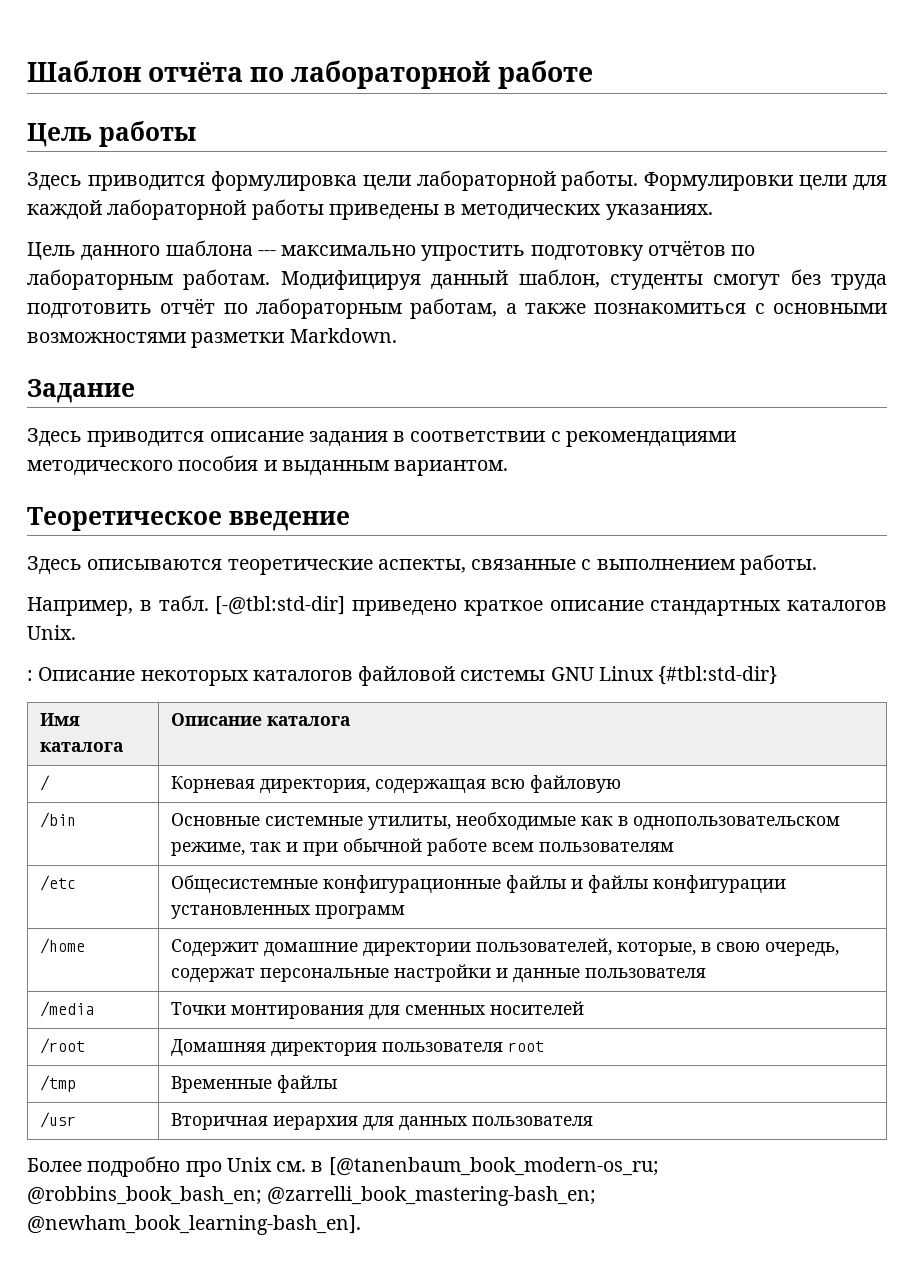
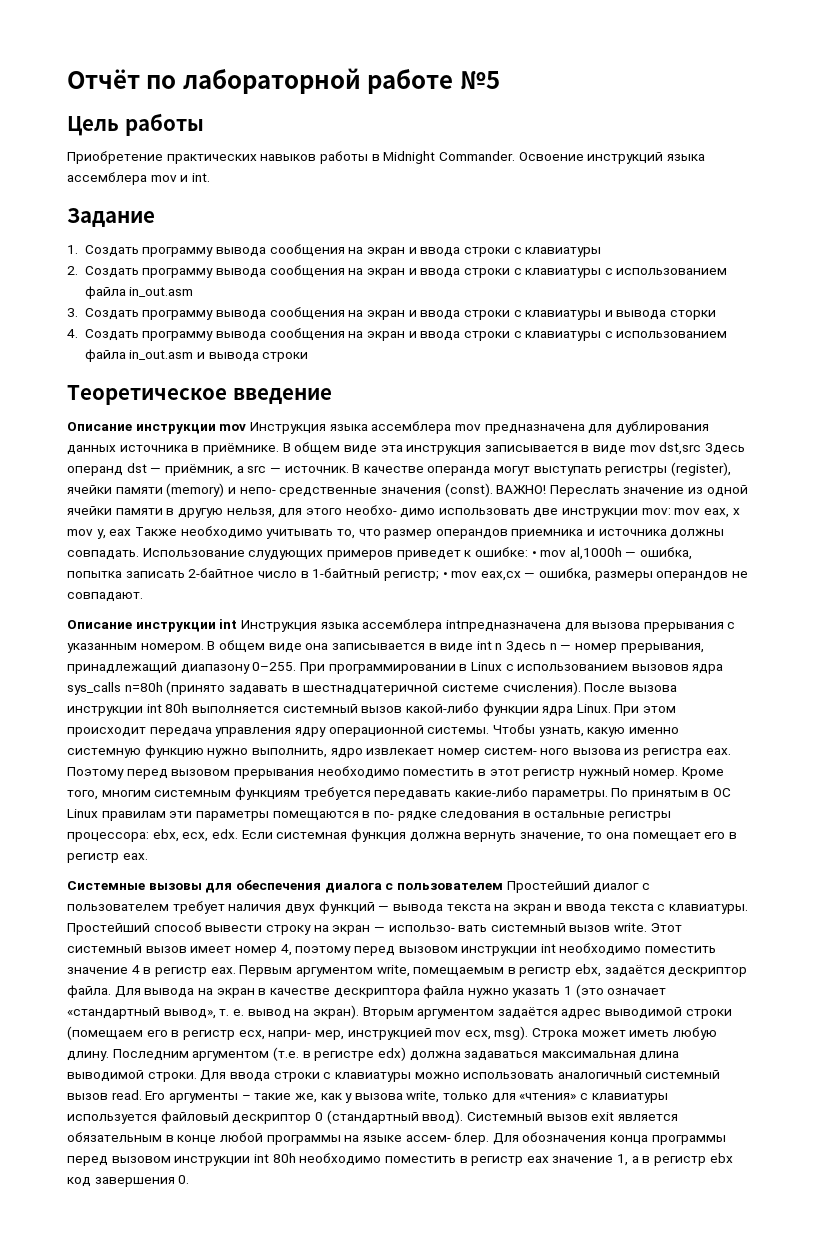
[27,60,244,82] Шаблон отчёта -> [67,69,140,89] Отчёт
(593, 74) none -> [459,71,500,89] №5
[27,170,887,191] [27,199,713,220] [27,240,756,261] [27,269,887,290] [27,298,888,319] [27,328,397,348] [27,379,135,403] [27,428,736,447] [27,455,509,476] [27,507,350,531] [27,554,817,575] [27,595,887,616] [27,625,76,640] [27,666,778,686] [39,713,80,726] [39,742,123,752] [170,713,350,726] [39,775,50,791] [170,775,621,794] [39,812,76,828] [170,812,840,831] [170,838,674,856] [39,875,76,891] [170,875,786,894] [170,905,405,919] [39,938,85,954] [170,938,839,957] [170,964,706,983] [39,1001,94,1017] [170,1001,584,1020] [39,1038,85,1054] [170,1039,544,1057] [39,1075,76,1092] [170,1075,337,1093] [39,1112,76,1128] [170,1113,593,1131] [27,1156,659,1177] [27,1186,597,1206] [27,1215,361,1235] Здесь приводится формулировка цели лабораторной работы. Формулировки цели для каждой лабораторной работы приведены в методических указаниях. // Цель данного шаблона --- максимально упростить подготовку отчётов по лабораторным работам. Модифицируя данный шаблон, студенты смогут без труда подготовить отчёт по лабораторным работам, а также познакомиться с основными возможностями разметки Markdown. // Задание // Здесь приводится описание задания в соответствии с рекомендациями методического пособия и выданным вариантом. // Теоретическое введение // Здесь описываются теоретические аспекты, связанные с выполнением работы. // Например, в табл. [-@tbl:std-dir] приведено краткое описание стандартных каталогов Unix. // : Описание некоторых каталогов файловой системы GNU Linux {#tbl:std-dir} // Имя каталога | Описание каталога // / | Корневая директория, содержащая всю файловую // /bin | Основные системные утилиты, необходимые как в однопользовательском режиме, так и при обычной работе всем пользователям // /etc | Общесистемные конфигурационные файлы и файлы конфигурации установленных программ // /home | Содержит домашние директории пользователей, которые, в свою очередь, содержат персональные настройки и данные пользователя // /media | Точки монтирования для сменных носителей // /root | Домашняя директория пользователя root // /tmp | Временные файлы // /usr | Вторичная иерархия для данных пользователя // Более подробно про Unix см. в [@tanenbaum_book_modern-os_ru; @robbins_book_bash_en; @zarrelli_book_mastering-bash_en; @newham_book_learning-bash_en]. -> [67,151,705,164] [67,172,210,185] [67,208,155,227] [67,244,602,257] [67,265,728,278] [84,286,194,299] [67,307,717,320] [67,328,728,341] [84,349,309,362] [67,385,332,405] [67,421,709,434] [67,442,746,455] [67,462,732,476] [67,483,748,497] [67,505,740,518] [67,526,725,539] [67,547,693,560] [67,568,749,581] [67,592,143,602] [67,619,736,632] [67,640,704,653] [67,662,724,674] [67,681,677,695] [67,703,677,716] [67,724,679,737] [67,745,731,758] [67,766,725,779] [67,787,732,800] [67,809,672,821] [67,829,738,842] [67,853,148,863] [67,880,650,893] [67,901,749,914] [67,922,682,935] [67,943,717,956] [67,964,748,977] [67,984,667,998] [67,1005,732,1019] [67,1026,718,1040] [67,1047,680,1061] [67,1070,721,1082] [67,1090,668,1103] [67,1110,678,1124] [67,1132,726,1145] [67,1153,733,1166] [67,1175,190,1187] Приобретение практических навыков работы в Midnight Commander. Освоение инструкций языка ассемблера mov и int. // Задание // 1. Создать программу вывода сообщения на экран и ввода строки с клавиатуры // 2. Создать программу вывода сообщения на экран и ввода строки с клавиатуры c использованием файла in_out.asm // 3. Создать программу вывода сообщения на экран и ввода строки с клавиатуры и вывода сторки // 4. Создать программу вывода сообщения на экран и ввода строки с клавиатуры c использованием файла in_out.asm и вывода строки // Теоретическое введение // Описание инструкции mov Инструкция языка ассемблера mov предназначена для дублирования данных источника в приёмнике. В общем виде эта инструкция записывается в виде mov dst,src Здесь операнд dst — приёмник, а src — источник. В качестве операнда могут выступать регистры (register), ячейки памяти (memory) и непо- средственные значения (const). ВАЖНО! Переслать значение из одной ячейки памяти в другую нельзя, для этого необхо- димо использовать две инструкции mov: mov eax, x mov y, eax Также необходимо учитывать то, что размер операндов приемника и источника должны совпадать. Использование слудующих примеров приведет к ошибке: • mov al,1000h — ошибка, попытка записать 2-байтное число в 1-байтный регистр; • mov eax,cx — ошибка, размеры операндов не совпадают. // Описание инструкции int Инструкция языка ассемблера intпредназначена для вызова прерывания с указанным номером. В общем виде она записывается в виде int n Здесь n — номер прерывания, принадлежащий диапазону 0–255. При программировании в Linux с использованием вызовов ядра sys_calls n=80h (принято задавать в шестнадцатеричной системе счисления). После вызова инструкции int 80h выполняется системный вызов какой-либо функции ядра Linux. При этом происходит передача управления ядру операционной системы. Чтобы узнать, какую именно системную функцию нужно выполнить, ядро извлекает номер систем- ного вызова из регистра eax. Поэтому перед вызовом прерывания необходимо поместить в этот регистр нужный номер. Кроме того, многим системным функциям требуется передавать какие-либо параметры. По принятым в ОС Linux правилам эти параметры помещаются в по- рядке следования в остальные регистры процессора: ebx, ecx, edx. Если системная функция должна вернуть значение, то она помещает его в регистр eax. // Системные вызовы для обеспечения диалога с пользователем Простейший диалог с пользователем требует наличия двух функций — вывода текста на экран и ввода текста с клавиатуры. Простейший способ вывести строку на экран — использо- вать системный вызов write. Этот системный вызов имеет номер 4, поэтому перед вызовом инструкции int необходимо поместить значение 4 в регистр eax. Первым аргументом write, помещаемым в регистр ebx, задаётся дескриптор файла. Для вывода на экран в качестве дескриптора файла нужно указать 1 (это означает «стандартный вывод», т. е. вывод на экран). Вторым аргументом задаётся адрес выводимой строки (помещаем его в регистр ecx, напри- мер, инструкцией mov ecx, msg). Строка может иметь любую длину. Последним аргументом (т.е. в регистре edx) должна задаваться максимальная длина выводимой строки. Для ввода строки с клавиатуры можно использовать аналогичный системный вызов read. Его аргументы – такие же, как у вызова write, только для «чтения» с клавиатуры используется файловый дескриптор 0 (стандартный ввод). Системный вызов exit является обязательным в конце любой программы на языке ассем- блер. Для обозначения конца программы перед вызовом инструкции int 80h необходимо поместить в регистр еах значение 1, а в регистр ebx код завершения 0.

